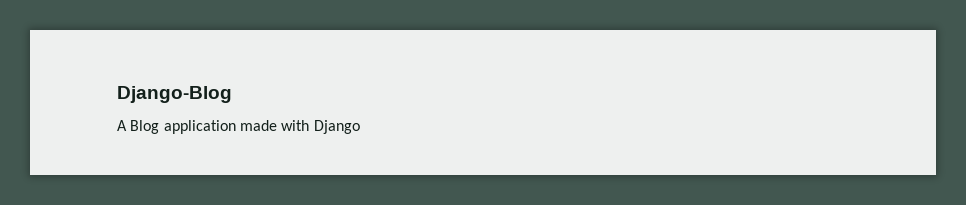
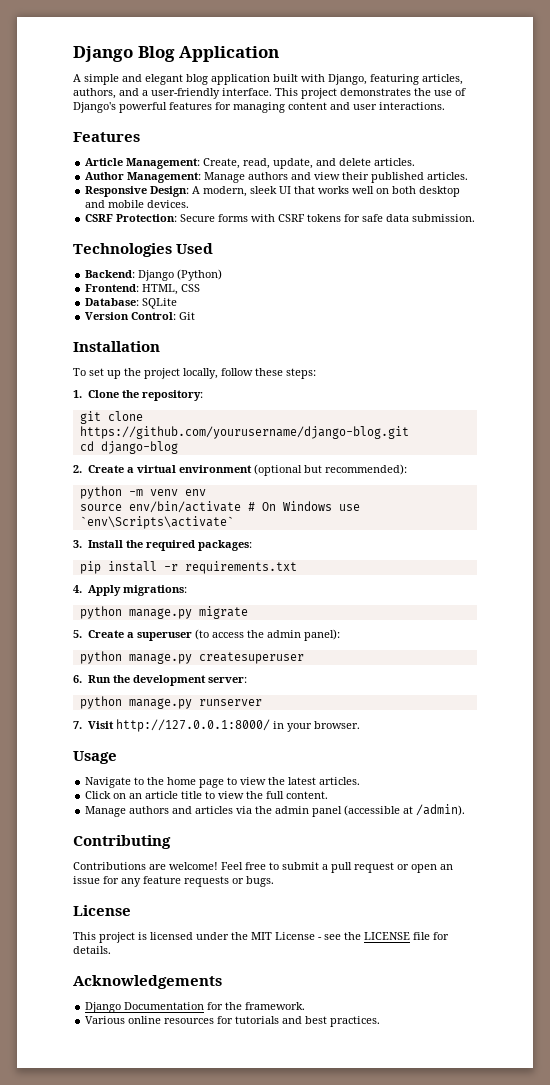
[117,86,232,103] [117,120,360,134] Django-Blog // A Blog application made with Django -> [73,46,280,62] [73,74,463,85] [73,88,466,99] [73,102,445,113] [73,132,140,142] [85,158,416,169] [85,172,469,183] [85,186,461,197] [85,200,190,208] [85,214,476,222] [73,243,214,257] [85,269,223,281] [85,284,201,295] [85,298,178,309] [85,312,196,320] [73,341,160,352] [73,368,316,379] [73,390,203,401] [79,411,143,424] [79,426,409,439] [79,441,178,454] [73,464,407,476] [79,486,206,499] [79,501,360,513] [79,516,234,529] [73,540,252,551] [79,561,297,574] [73,585,187,596] [79,606,248,619] [73,629,340,641] [79,651,304,664] [73,675,247,686] [79,696,262,709] [73,719,360,732] [73,751,117,764] [85,777,361,788] [85,791,329,799] [85,804,466,817] [73,835,171,849] [73,862,453,873] [73,876,274,887] [73,905,131,916] [73,932,449,943] [73,946,111,954] [73,975,222,989] [85,1002,306,1013] [85,1016,381,1027] Django Blog Application // A simple and elegant blog application built with Django, featuring articles, authors, and a user-friendly interface. This project demonstrates the use of Django's powerful features for managing content and user interactions. // Features // Article Management: Create, read, update, and delete articles. // Author Management: Manage authors and view their published articles. // Responsive Design: A modern, sleek UI that works well on both desktop and mobile devices. // CSRF Protection: Secure forms with CSRF tokens for safe data submission. // Technologies Used // Backend: Django (Python) // Frontend: HTML, CSS // Database: SQLite // Version Control: Git // Installation // To set up the project locally, follow these steps: // 1. Clone the repository: // git clone https://github.com/yourusername/django-blog.git // cd django-blog // 2. Create a virtual environment (optional but recommended): // python -m venv env // source env/bin/activate # On Windows use `env\Scripts\activate` // 3. Install the required packages: // pip install -r requirements.txt // 4. Apply migrations: // python manage.py migrate // 5. Create a superuser (to access the admin panel): // python manage.py createsuperuser // 6. Run the development server: // python manage.py runserver // 7. Visit http://127.0.0.1:8000/ in your browser. // Usage // Navigate to the home page to view the latest articles. // Click on an article title to view the full content. // Manage authors and articles via the admin panel (accessible at /admin). // Contributing // Contributions are welcome! Feel free to submit a pull request or open an issue for any feature requests or bugs. // License // This project is licensed under the MIT License - see the LICENSE file for details. // Acknowledgements // Django Documentation for the framework. // Various online resources for tutorials and best practices.

